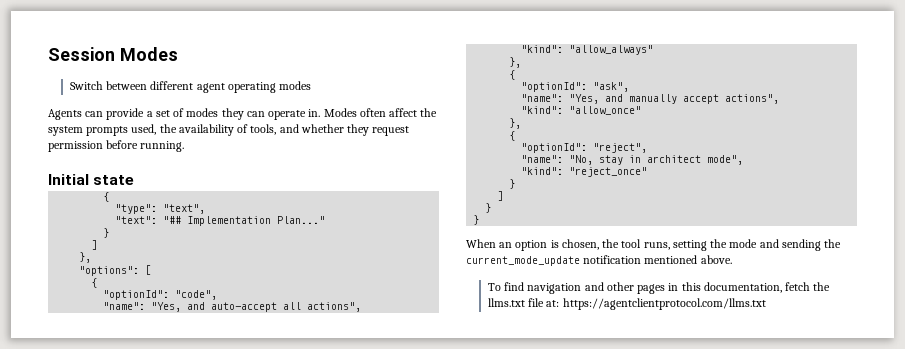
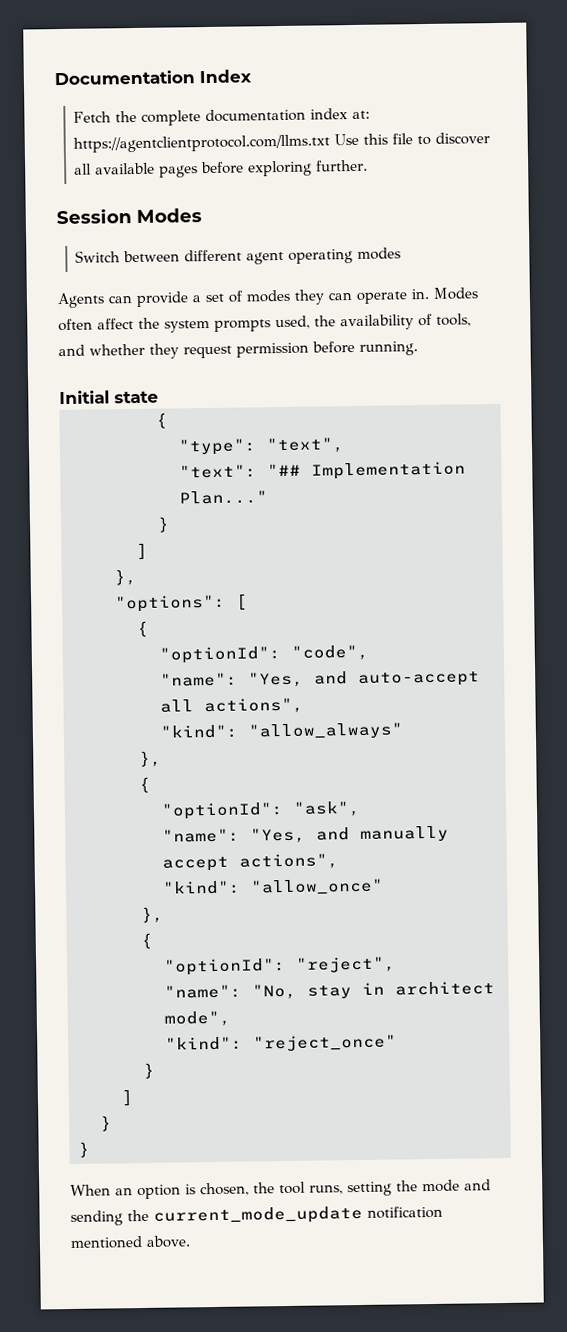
(48, 54) none -> [54,69,252,86] [73,108,371,126] [73,132,491,153] [74,159,369,178] Documentation Index // Fetch the complete documentation index at: https://agentclientprotocol.com/llms.txt Use this file to discover all available pages before exploring further. //
[487,282,831,294] [487,298,766,310] // To find navigation and other pages in this documentation, fetch the llms.txt file at: https://agentclientprotocol.com/llms.txt -> (191, 1241) none

